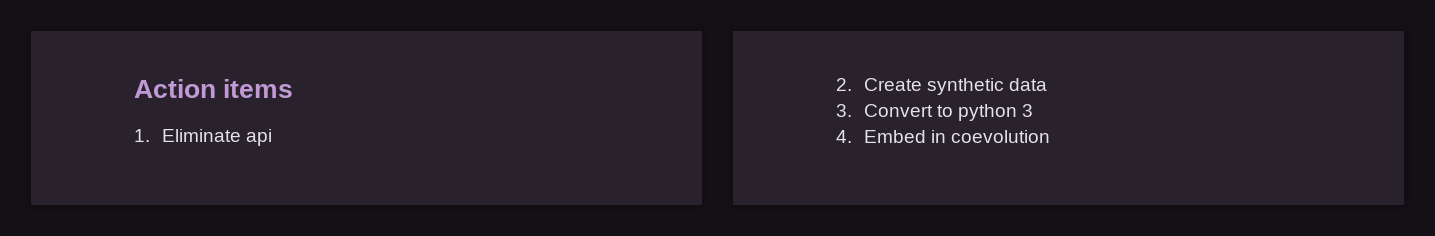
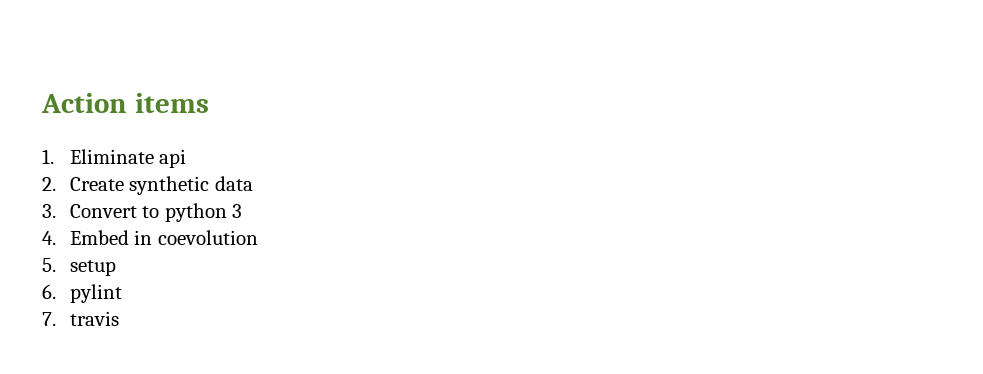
(1050, 136) none -> [42,258,116,276] [42,284,122,303] [42,311,119,326] // 5. setup // 6. pylint // 7. travis

